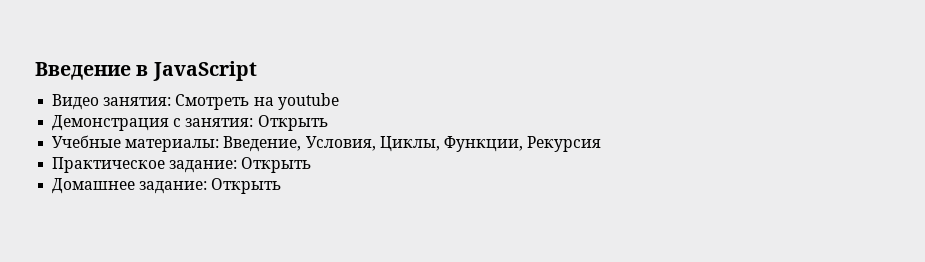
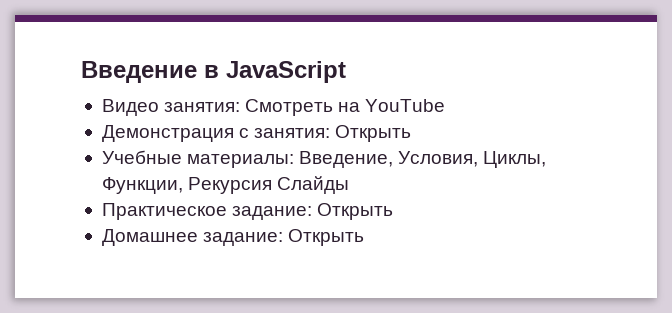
[277,93,339,110] youtube -> [365,99,446,112] YouTube
(602, 144) none -> [277,176,350,194] Слайды

